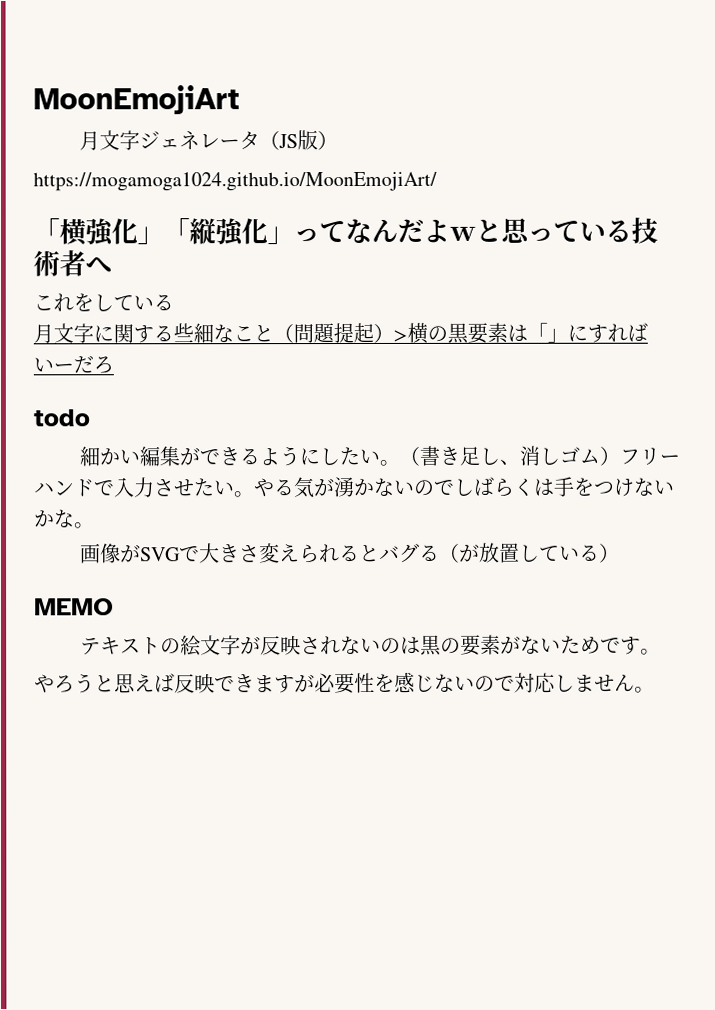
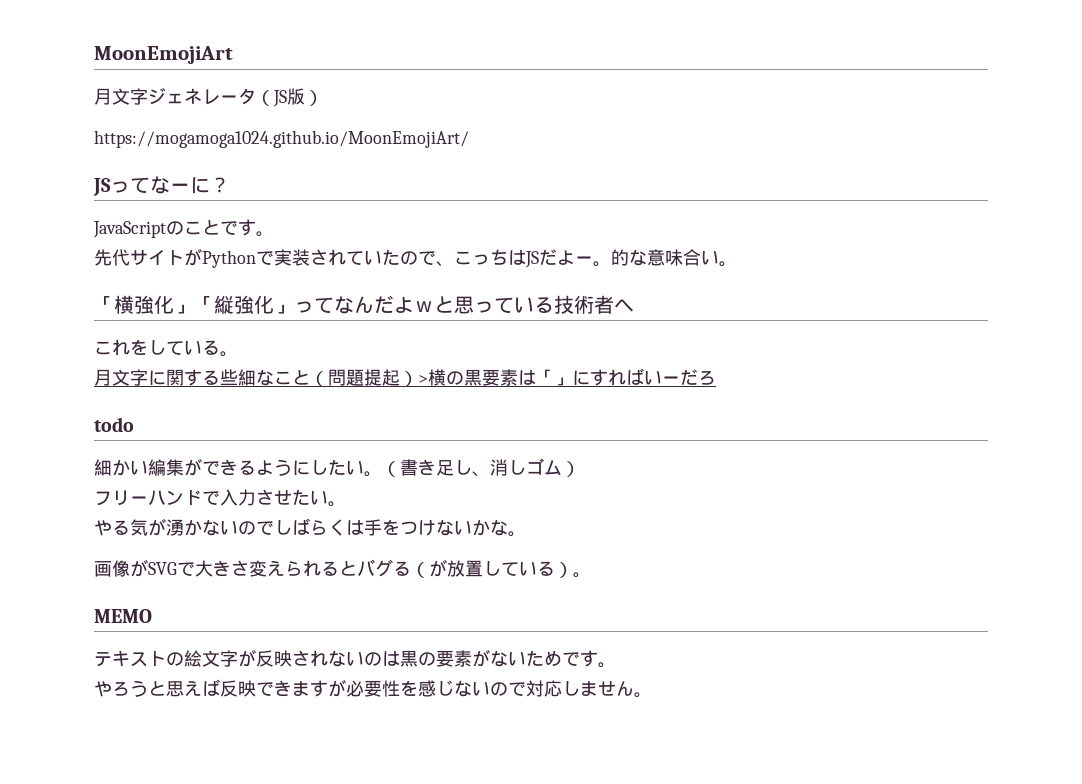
(437, 181) none -> [93,176,230,196] [93,219,274,238] [94,248,737,268] // JSってなーに？ // JavaScriptのことです。 // 先代サイトがPythonで実装されていたので、こっちはJSだよー。的な意味合い。
(174, 303) none -> [220,351,238,357] 。
(620, 456) none -> (580, 469) //
(254, 494) none -> (346, 504) //
(620, 553) none -> [573,572,591,578] 。

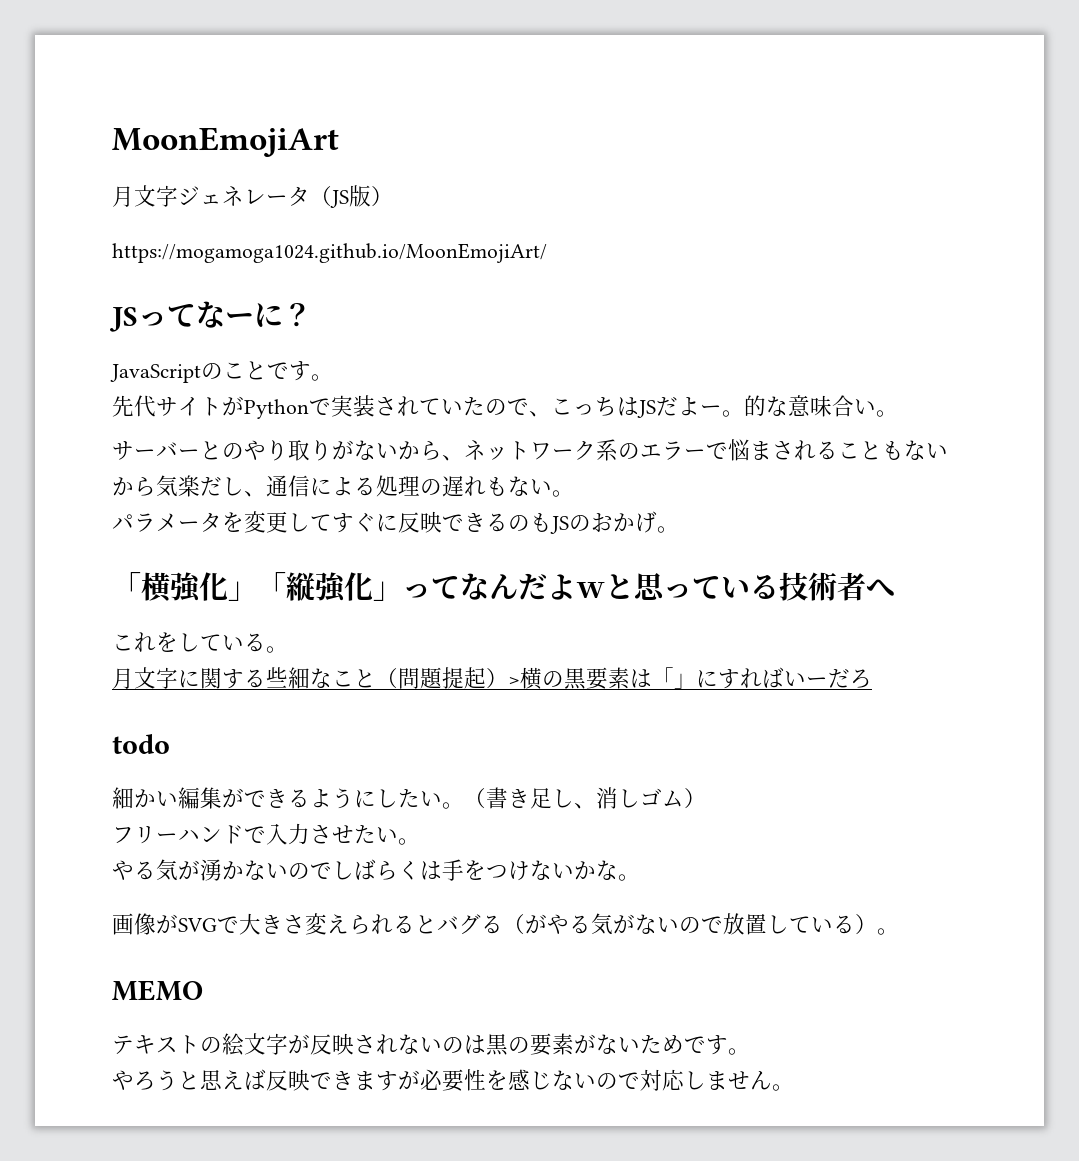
(737, 264) none -> [112,439,948,461] [112,475,574,497] [112,511,679,534] // サーバーとのやり取りがないから、ネットワーク系のエラーで悩まされることもないから気楽だし、通信による処理の遅れもない。 // パラメータを変更してすぐに反映できるのもJSのおかげ。
(447, 568) none -> [547,913,723,935] やる気がないので

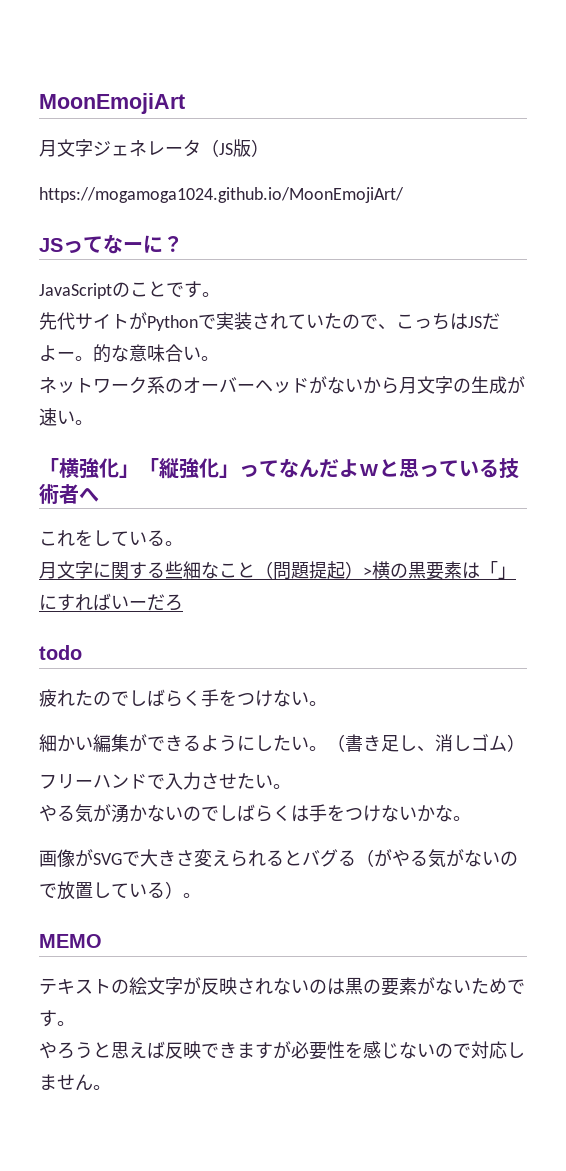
[112,439,948,461] [112,475,574,497] [112,511,657,534] サーバーとのやり取りがないから、ネットワーク系のエラーで悩まされることもないから気楽だし、通信による処理の遅れもない。 // パラメータを変更してすぐに反映できるのもJSのおかげ -> [39,376,525,394] [39,408,75,426] ネットワーク系のオーバーヘッドがないから月文字の生成が速い
(170, 744) none -> [39,689,327,707] // 疲れたのでしばらく手をつけない。

